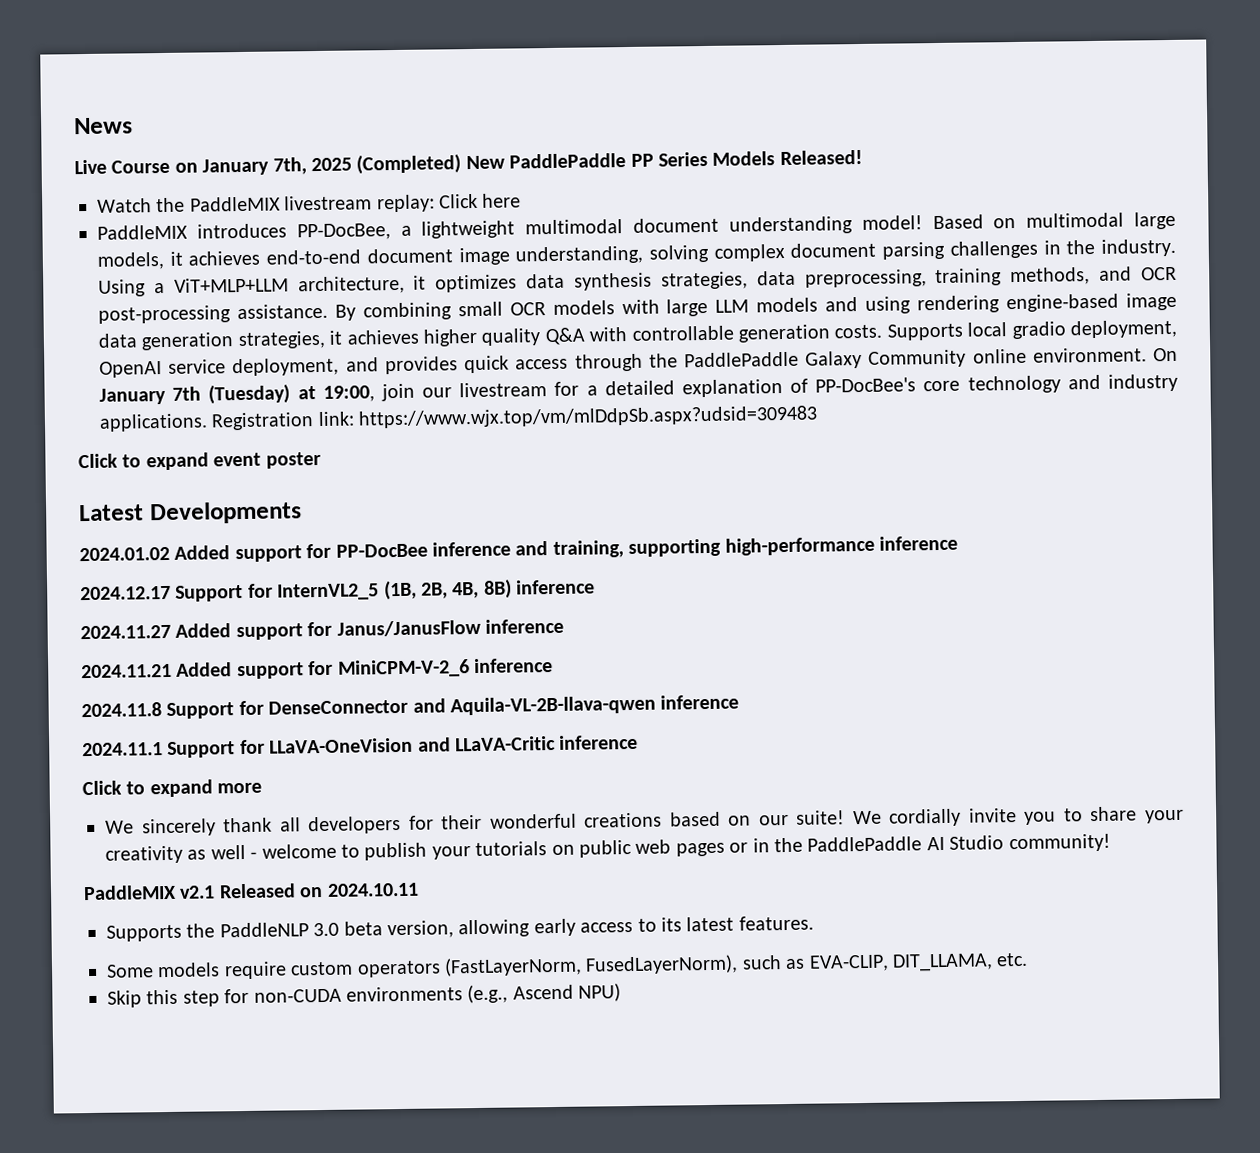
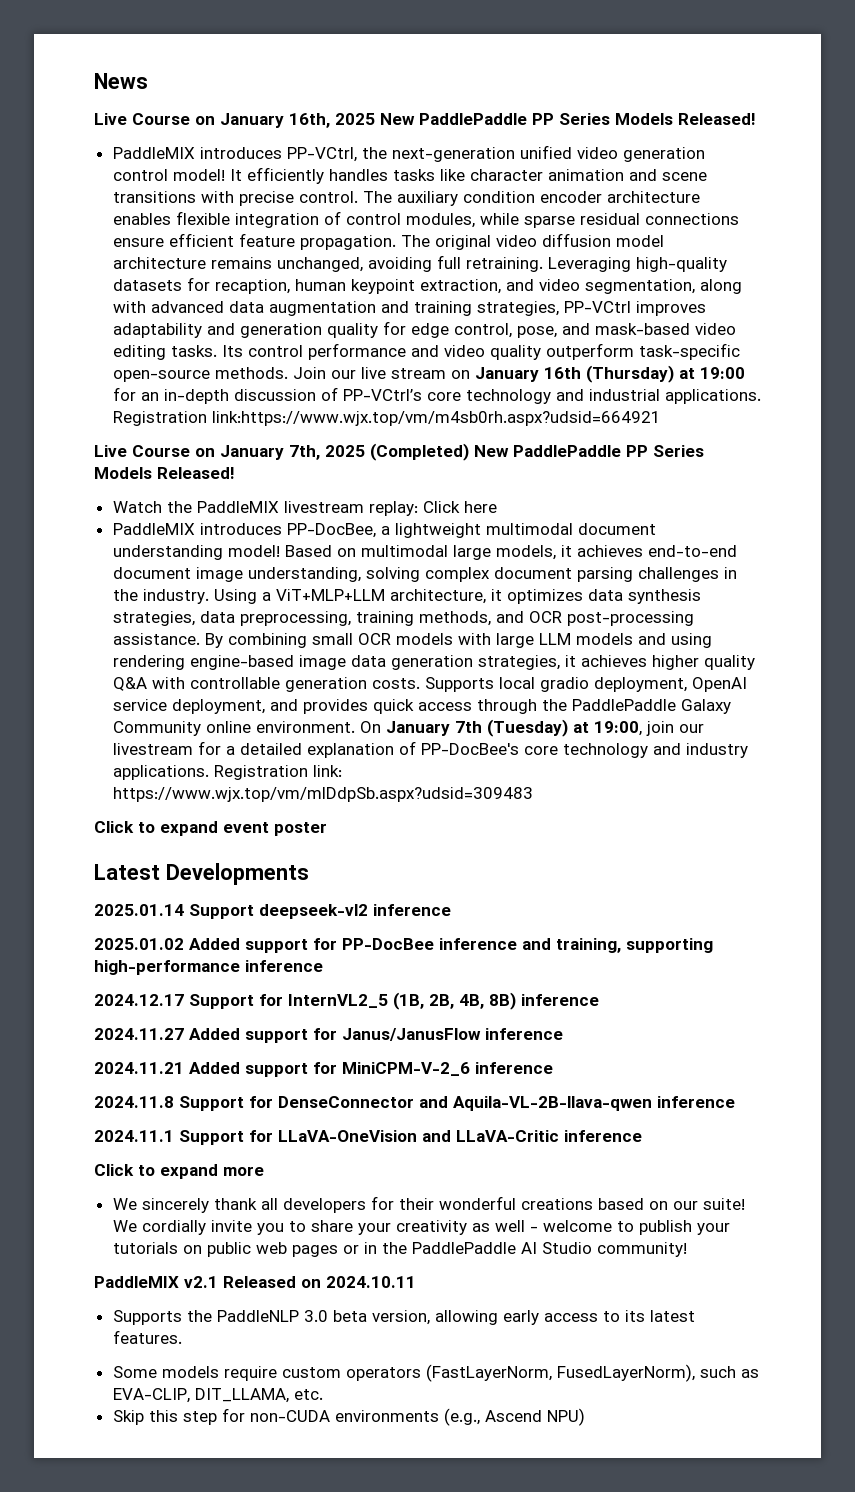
(133, 126) none -> [94,113,755,128] [112,145,705,162] [112,167,707,184] [112,191,700,206] [112,211,739,228] [112,233,664,250] [112,255,727,272] [112,277,742,294] [112,301,706,316] [112,321,736,338] [112,343,740,360] [112,365,745,383] [112,387,761,404] [112,411,661,426] // Live Course on January 16th, 2025 New PaddlePaddle PP Series Models Released! // PaddleMIX introduces PP-VCtrl, the next-generation unified video generation control model! It efficiently handles tasks like character animation and scene transitions with precise control. The auxiliary condition encoder architecture enables flexible integration of control modules, while sparse residual connections ensure efficient feature propagation. The original video diffusion model architecture remains unchanged, avoiding full retraining. Leveraging high-quality datasets for recaption, human keypoint extraction, and video segmentation, along with advanced data augmentation and training strategies, PP-VCtrl improves adaptability and generation quality for edge control, pose, and mask-based video editing tasks. Its control performance and video quality outperform task-specific open-source methods. Join our live stream on January 16th (Thursday) at 19:00 for an in-depth discussion of PP-VCtrl’s core technology and industrial applications. Registration link:https://www.wjx.top/vm/m4sb0rh.aspx?udsid=664921
[79,546,170,562] 2024.01.02 -> [94,904,451,919] [94,938,184,950] 2025.01.14 Support deepseek-vl2 inference // 2025.01.02

